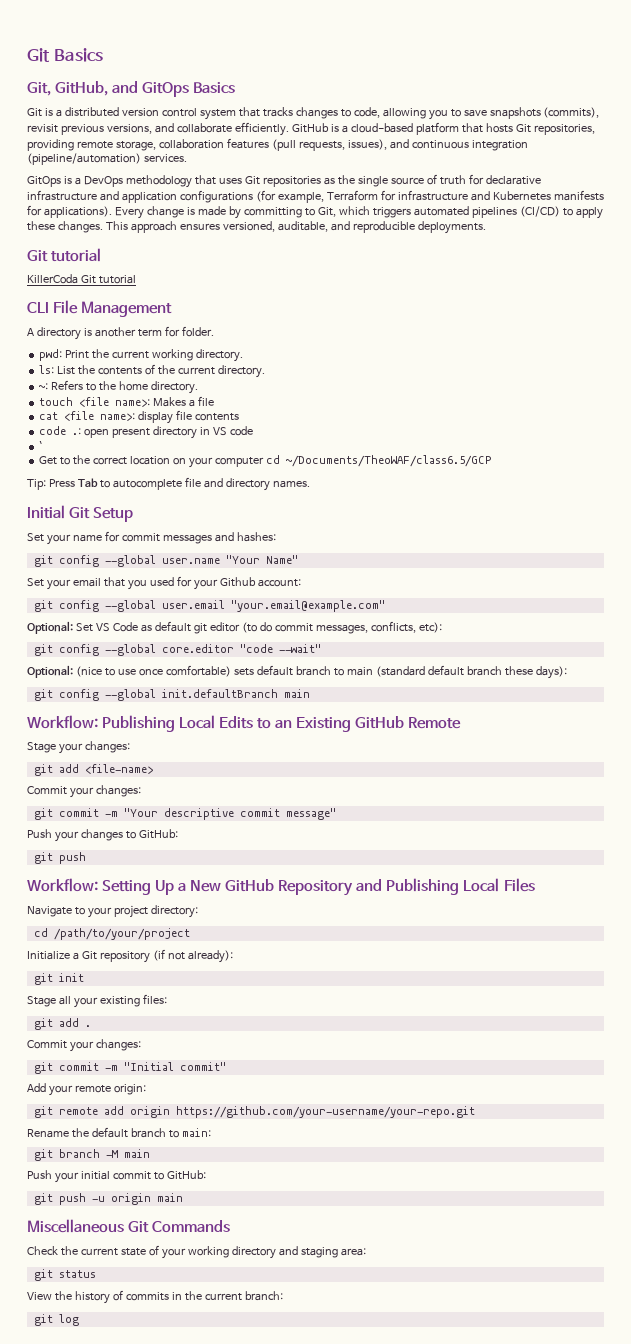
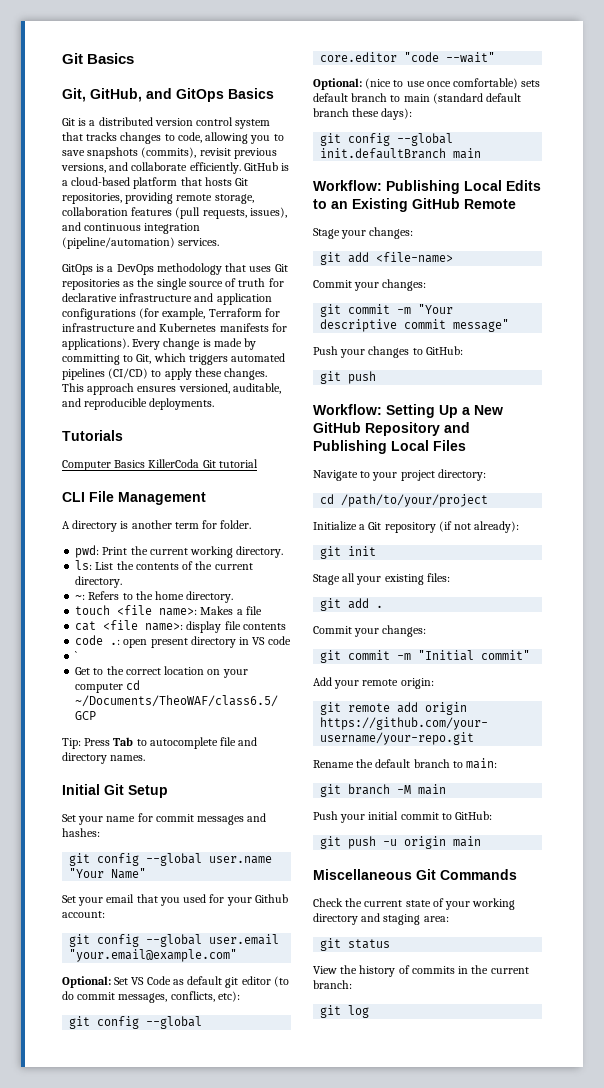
[27,248,102,262] Git tutorial // -> [62,430,123,441] [62,460,146,471] Tutorials // Computer Basics

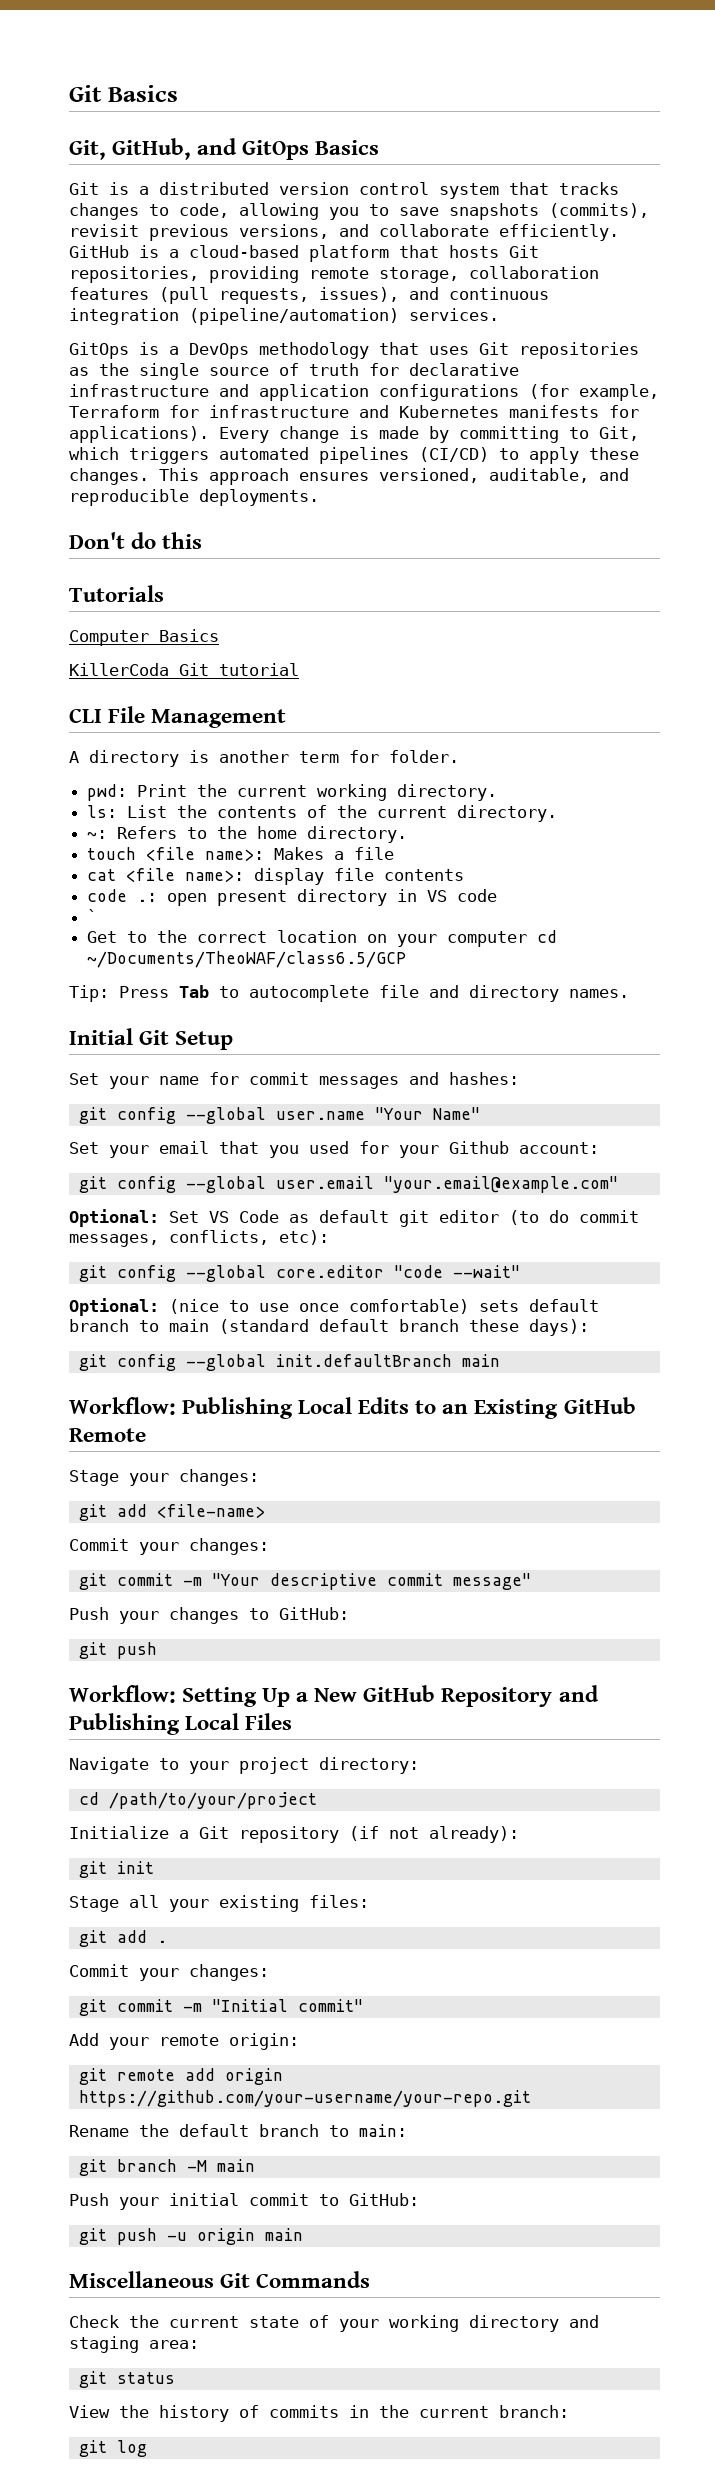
(215, 404) none -> [69,532,203,549] // Don't do this
(146, 464) none -> (219, 635) //

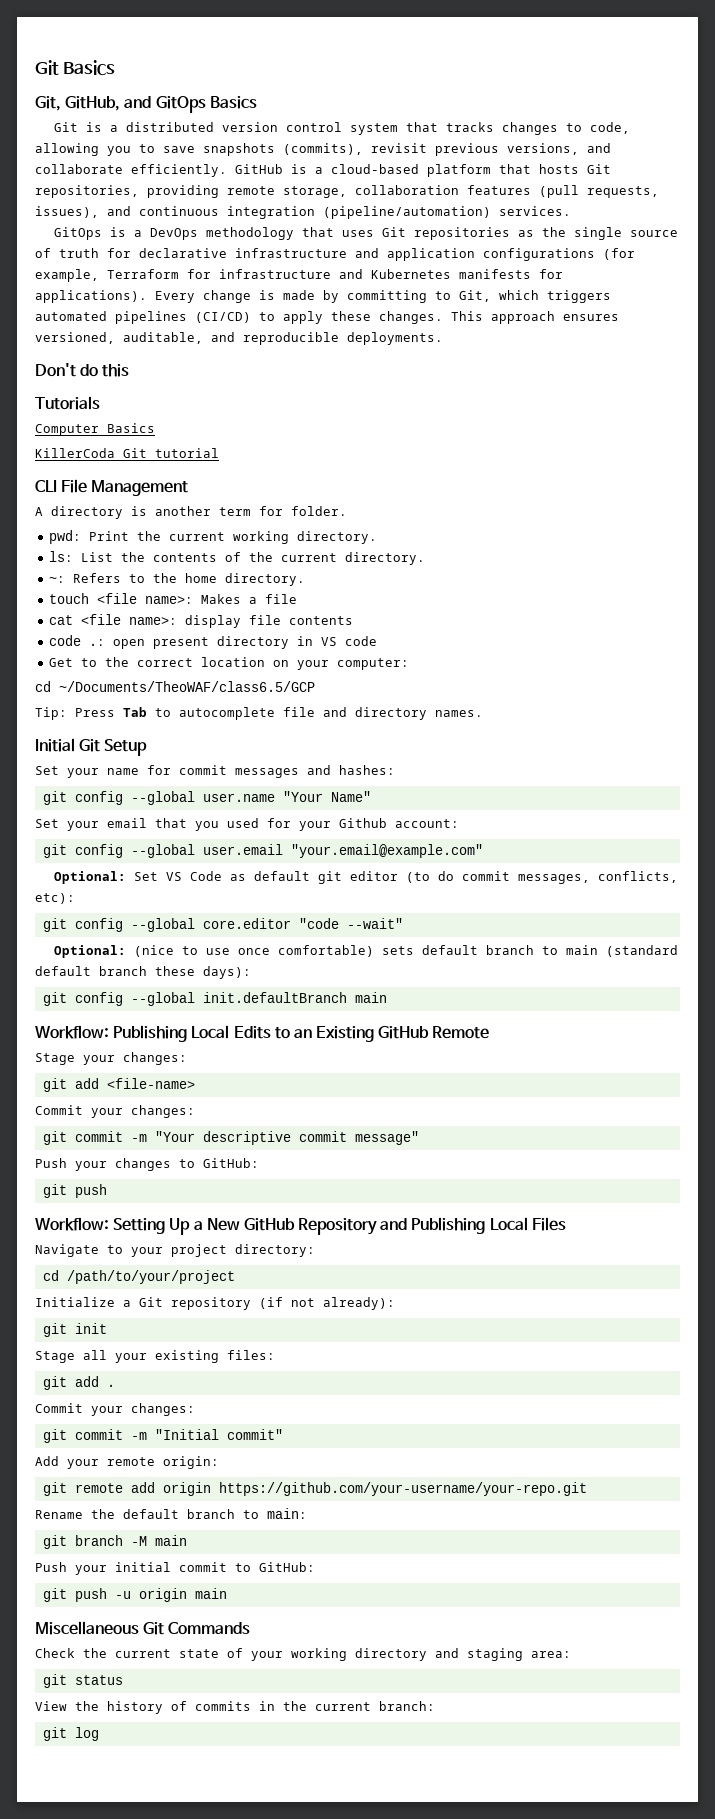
[87,909,98,923] // ` -> (377, 641) none
[447,931,528,947] computer -> [336,658,409,670] computer: //

